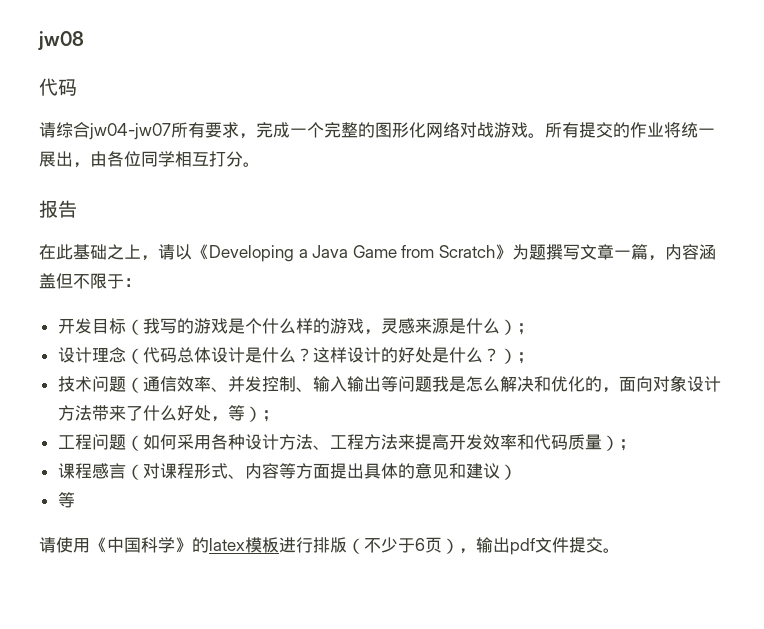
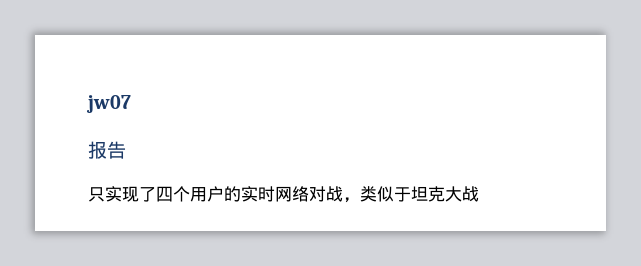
[38,31,84,50] [39,78,77,96] [39,122,715,140] [39,151,260,168] [39,200,77,218] [39,244,716,262] [39,273,141,289] [57,318,534,335] [57,347,534,364] [57,375,721,393] [57,405,279,422] [57,434,636,451] [57,463,517,480] [57,492,75,508] [39,537,620,555] jw08 // 代码 // 请综合jw04-jw07所有要求，完成一个完整的图形化网络对战游戏。所有提交的作业将统一展出，由各位同学相互打分。 // 报告 // 在此基础之上，请以《Developing a Java Game from Scratch》为题撰写文章一篇，内容涵盖但不限于： // 开发目标（我写的游戏是个什么样的游戏，灵感来源是什么）； // 设计理念（代码总体设计是什么？这样设计的好处是什么？）； // 技术问题（通信效率、并发控制、输入输出等问题我是怎么解决和优化的，面向对象设计方法带来了什么好处，等）； // 工程问题（如何采用各种设计方法、工程方法来提高开发效率和代码质量）； // 课程感言（对课程形式、内容等方面提出具体的意见和建议） // 等 // 请使用《中国科学》的latex模板进行排版（不少于6页），输出pdf文件提交。 -> [86,95,131,113] [88,141,126,159] [88,186,479,203] jw07 // 报告 // 只实现了四个用户的实时网络对战，类似于坦克大战

